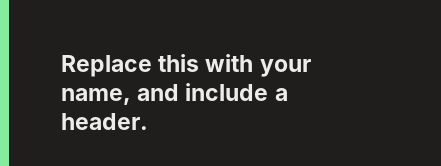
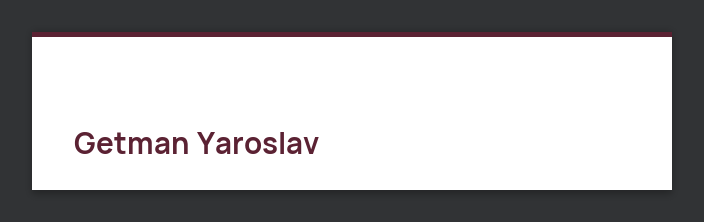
[61,54,311,77] [61,83,288,105] [61,113,148,130] Replace this with your name, and include a header. -> [74,132,319,154] Getman Yaroslav

